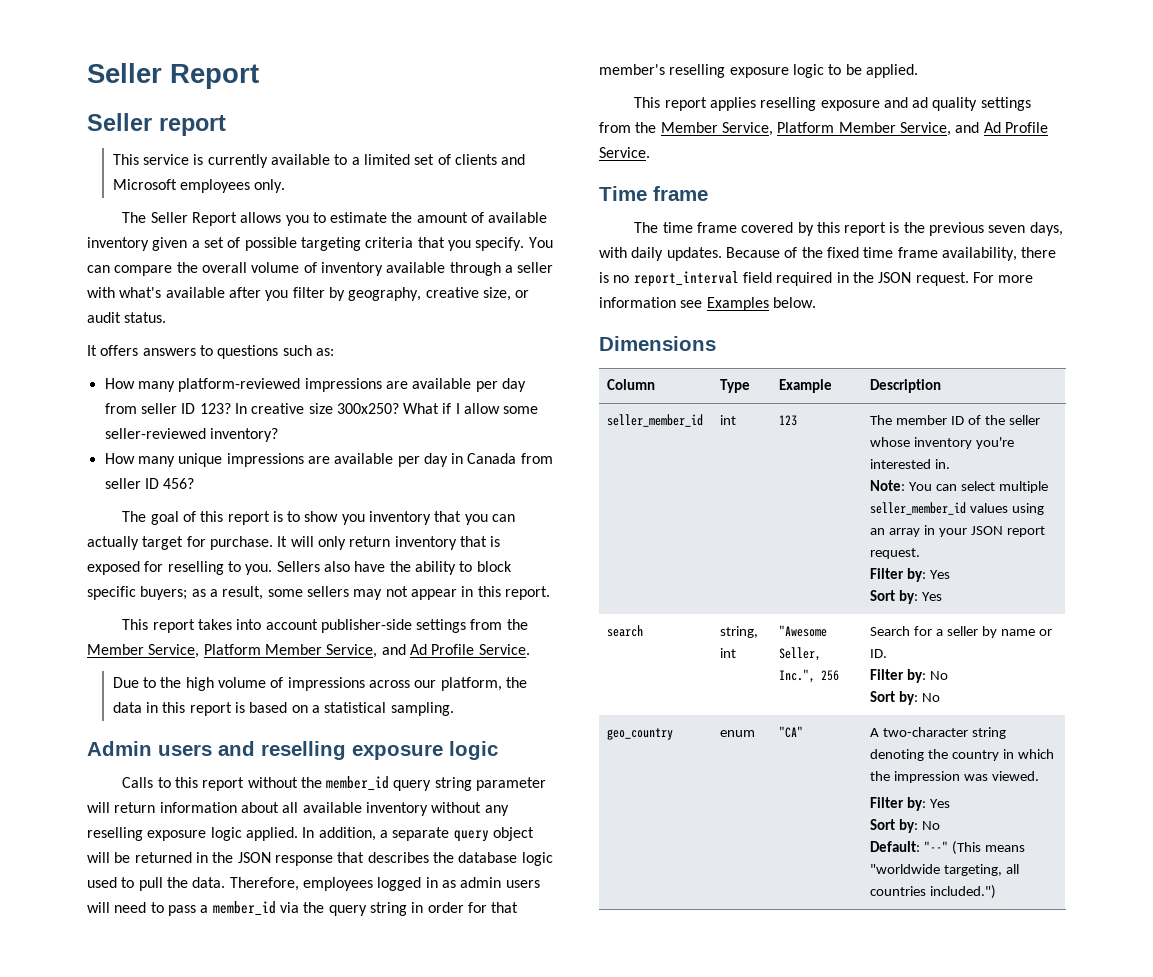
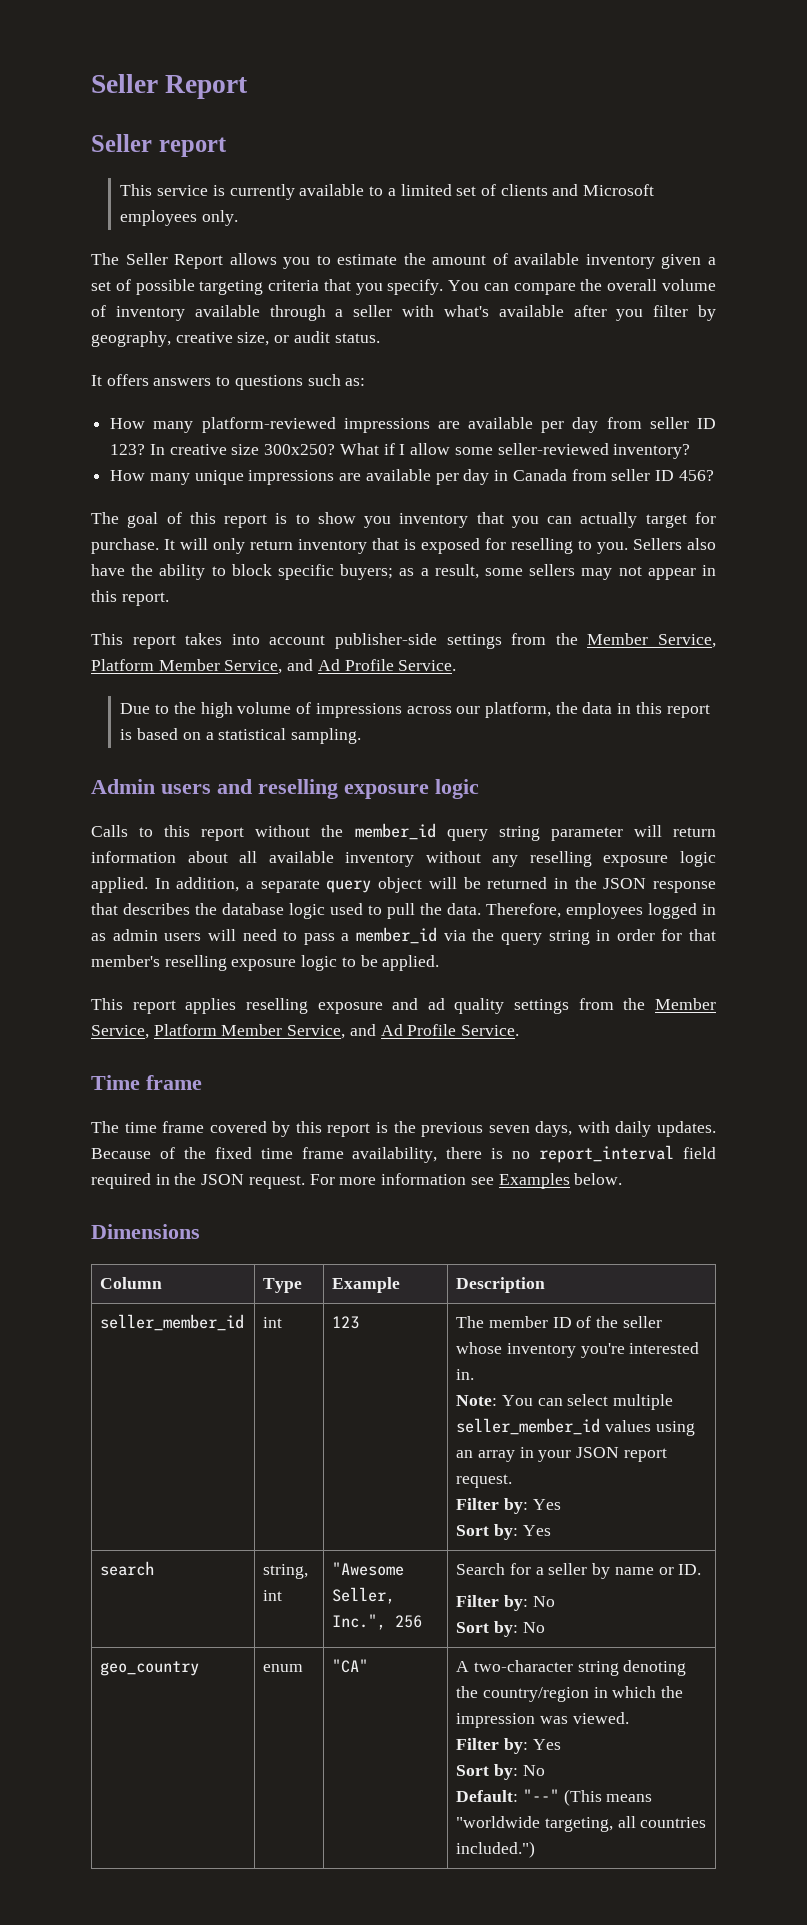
[952,750,1000,761] country -> [483,1687,590,1702] country/region

